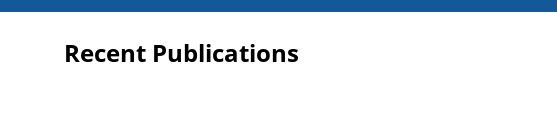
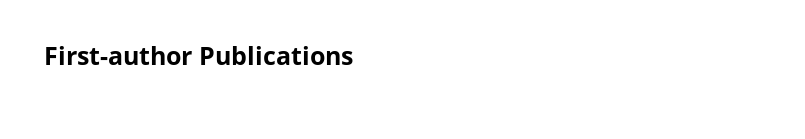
[64,45,146,62] Recent -> [44,46,192,65] First-author

